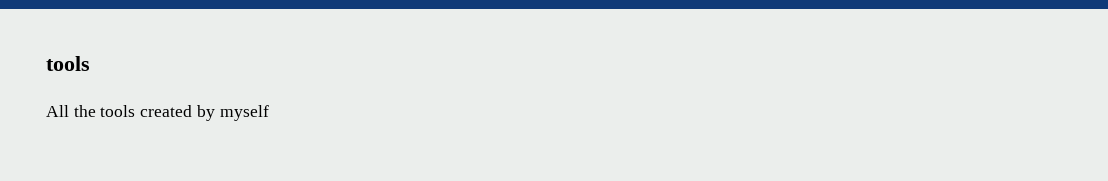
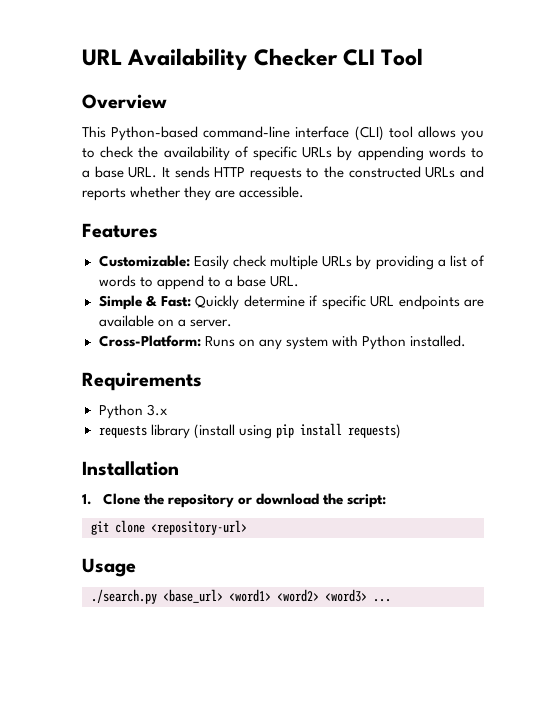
[46,56,90,71] [46,105,269,121] tools // All the tools created by myself -> [82,48,424,70] [82,94,167,109] [82,126,485,141] [82,146,484,161] [82,166,485,181] [82,186,305,201] [82,223,158,238] [98,255,486,270] [98,275,299,290] [98,295,484,310] [98,315,232,327] [98,335,466,350] [82,372,202,391] [98,404,168,419] [98,423,401,439] [82,461,179,476] [82,493,387,508] [91,520,247,535] [82,558,136,577] [91,589,391,604] URL Availability Checker CLI Tool // Overview // This Python-based command-line interface (CLI) tool allows you to check the availability of specific URLs by appending words to a base URL. It sends HTTP requests to the constructed URLs and reports whether they are accessible. // Features // Customizable: Easily check multiple URLs by providing a list of words to append to a base URL. // Simple & Fast: Quickly determine if specific URL endpoints are available on a server. // Cross-Platform: Runs on any system with Python installed. // Requirements // Python 3.x // requests library (install using pip install requests) // Installation // 1. Clone the repository or download the script: // git clone <repository-url> // Usage // ./search.py <base_url> <word1> <word2> <word3> ...

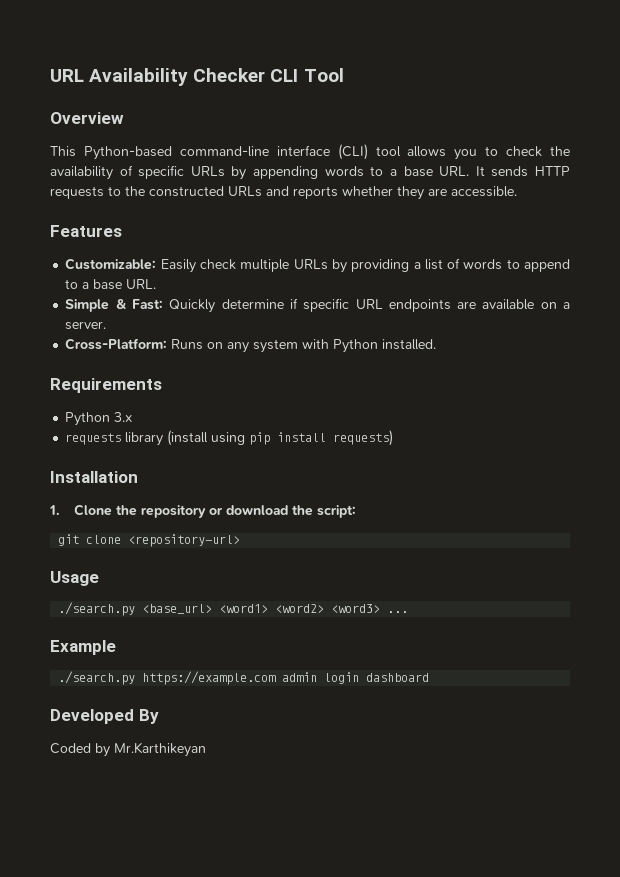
(391, 600) none -> [50,640,116,655] [58,671,430,685] [50,709,159,724] [50,742,206,757] // Example // ./search.py https://example.com admin login dashboard // Developed By // Coded by Mr.Karthikeyan

